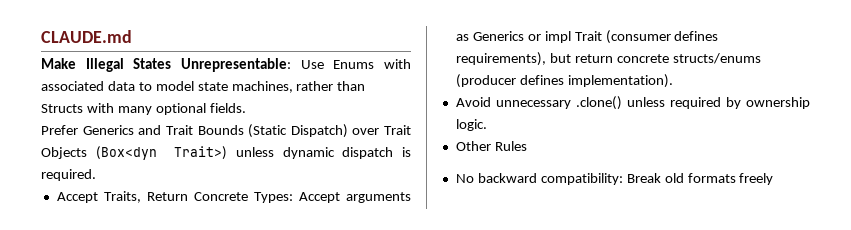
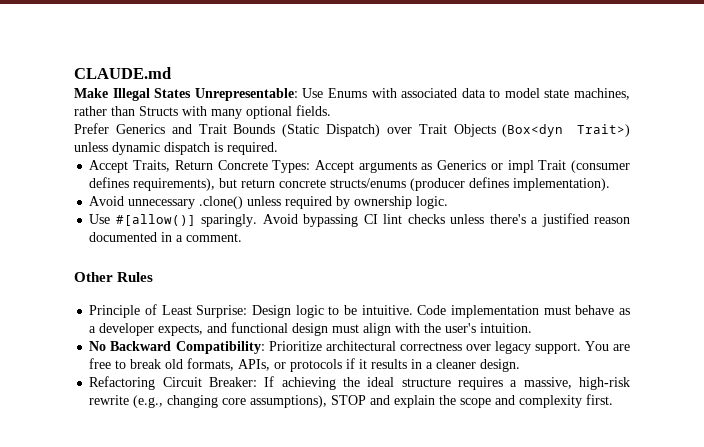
[455,141,527,151] [455,173,774,185] Other Rules // No backward compatibility: Break old formats freely -> [89,213,631,227] [89,232,243,242] [74,272,154,282] [89,304,630,318] [89,322,533,336] [89,341,630,354] [89,358,521,372] [89,376,630,390] [89,394,614,408] Use #[allow()] sparingly. Avoid bypassing CI lint checks unless there's a justified reason documented in a comment. // Other Rules // Principle of Least Surprise: Design logic to be intuitive. Code implementation must behave as a developer expects, and functional design must align with the user's intuition. // No Backward Compatibility: Prioritize architectural correctness over legacy support. You are free to break old formats, APIs, or protocols if it results in a cleaner design. // Refactoring Circuit Breaker: If achieving the ideal structure requires a massive, high-risk rewrite (e.g., changing core assumptions), STOP and explain the scope and complexity first.

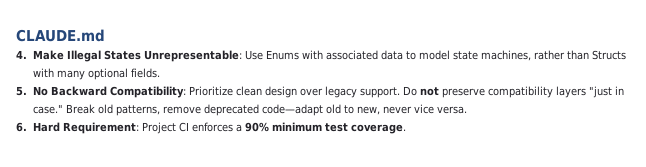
(171, 73) none -> [16,50,27,59] 4.
[74,123,630,137] [74,142,278,155] [89,160,631,173] [89,177,611,191] [89,196,449,209] [89,213,631,227] [89,232,243,242] [74,272,154,282] [89,304,630,318] [89,322,533,336] Prefer Generics and Trait Bounds (Static Dispatch) over Trait Objects (Box<dyn Trait>) unless dynamic dispatch is required. // Accept Traits, Return Concrete Types: Accept arguments as Generics or impl Trait (consumer defines requirements), but return concrete structs/enums (producer defines implementation). // Avoid unnecessary .clone() unless required by ownership logic. // Use #[allow()] sparingly. Avoid bypassing CI lint checks unless there's a justified reason documented in a comment. // Other Rules // Principle of Least Surprise: Design logic to be intuitive. Code implementation must behave as a developer expects, and functional design must align with the user's intuition. // -> [16,86,27,96] 5.
[325,341,462,351] architectural correctness -> [235,86,297,98] clean design
[584,341,630,351] [89,358,521,372] [89,376,630,390] [89,394,614,408] You are free to break old formats, APIs, or protocols if it results in a cleaner design. // Refactoring Circuit Breaker: If achieving the ideal structure requires a massive, high-risk rewrite (e.g., changing core assumptions), STOP and explain the scope and complexity first. -> [402,86,624,98] [32,104,467,116] [16,122,406,134] Do not preserve compatibility layers "just in case." Break old patterns, remove deprecated code—adapt old to new, never vice versa. // 6. Hard Requirement: Project CI enforces a 90% minimum test coverage.

